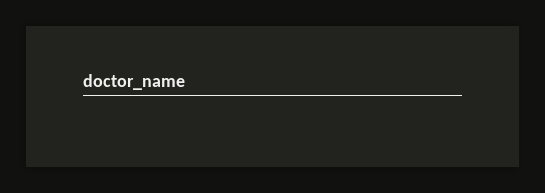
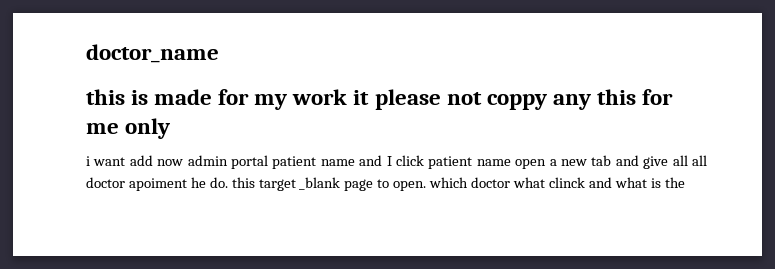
(185, 82) none -> [86,89,673,110] [86,118,171,139] [86,155,707,169] [86,177,685,191] // this is made for my work it please not coppy any this for me only // i want add now admin portal patient name and I click patient name open a new tab and give all all doctor apoiment he do. this target _blank page to open. which doctor what clinck and what is the

